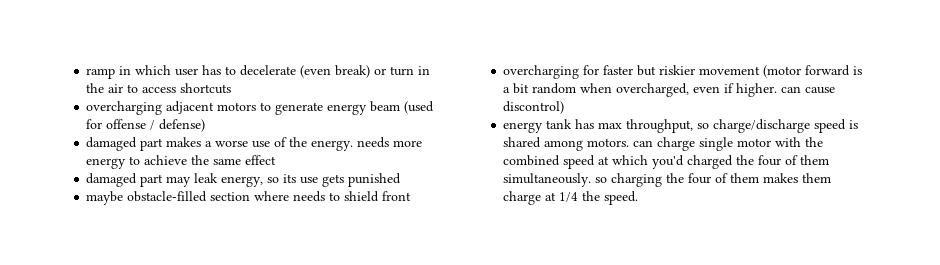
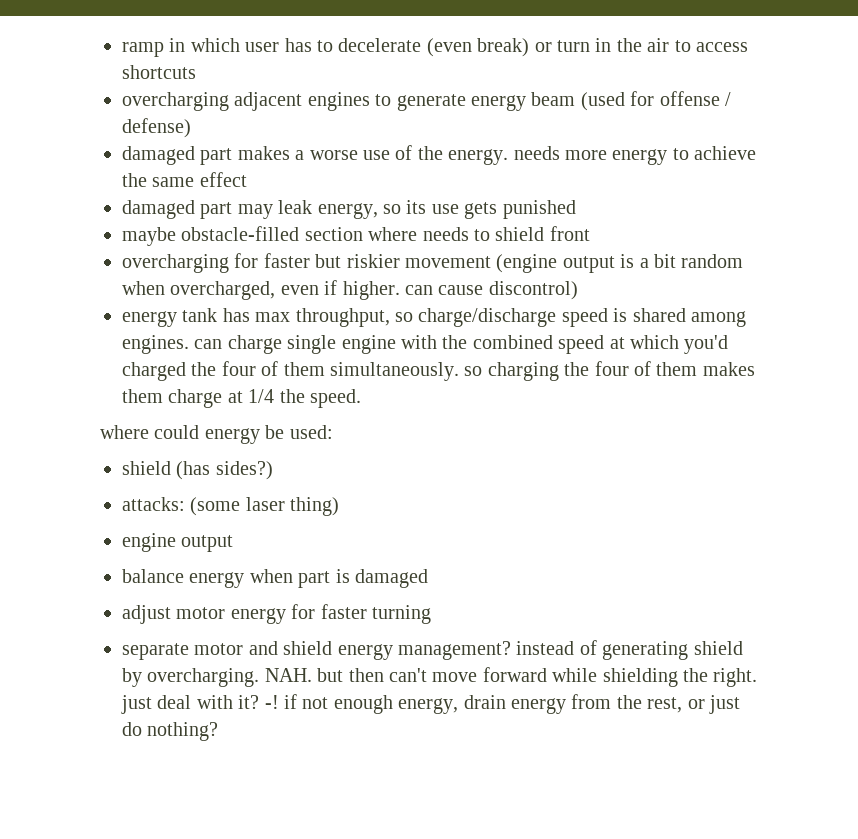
[217,102,257,111] motors -> [307,92,370,111] engines
[763,65,851,78] (motor forward -> [496,254,615,273] (engine output
[587,138,630,147] motors. -> [122,335,189,354] engines.
[737,138,772,147] motor -> [341,335,396,354] engine
(639, 198) none -> [100,425,333,444] [122,461,273,480] [122,497,340,516] [122,533,234,552] [122,569,428,588] [122,604,431,624] [122,640,743,660] [122,667,758,687] [121,694,740,714] [122,722,219,741] // where could energy be used: // shield (has sides?) // attacks: (some laser thing) // engine output // balance energy when part is damaged // adjust motor energy for faster turning // separate motor and shield energy management? instead of generating shield by overcharging. NAH. but then can't move forward while shielding the right. just deal with it? -! if not enough energy, drain energy from the rest, or just do nothing?

